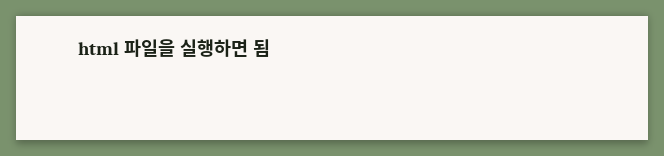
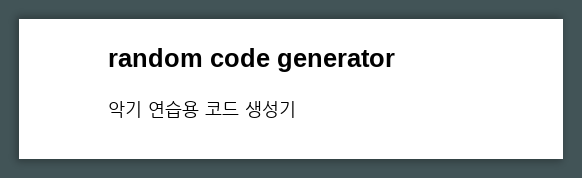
[78,39,270,57] html 파일을 실행하면 됨 -> [108,48,395,72] [108,100,296,118] random code generator // 악기 연습용 코드 생성기

